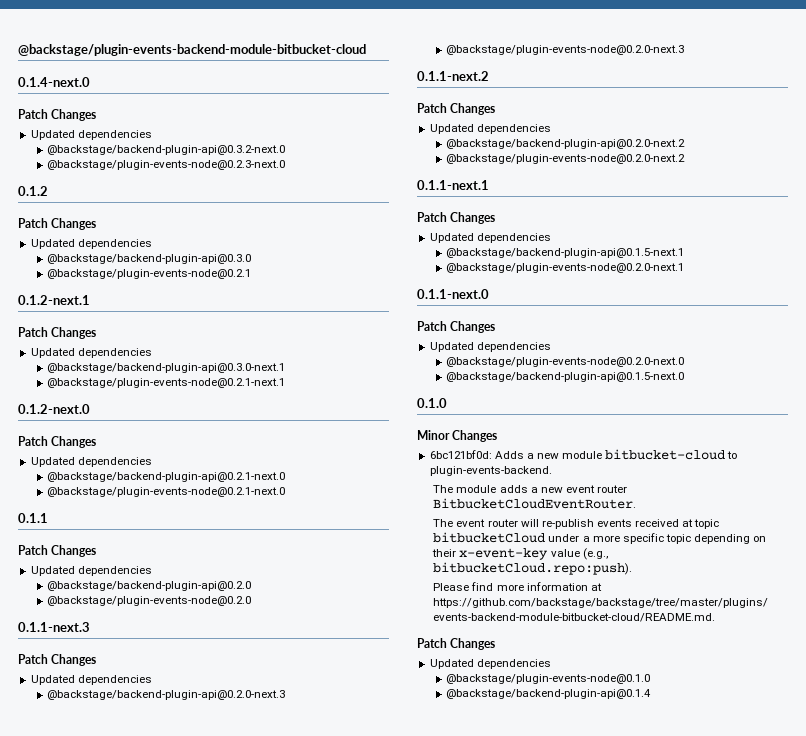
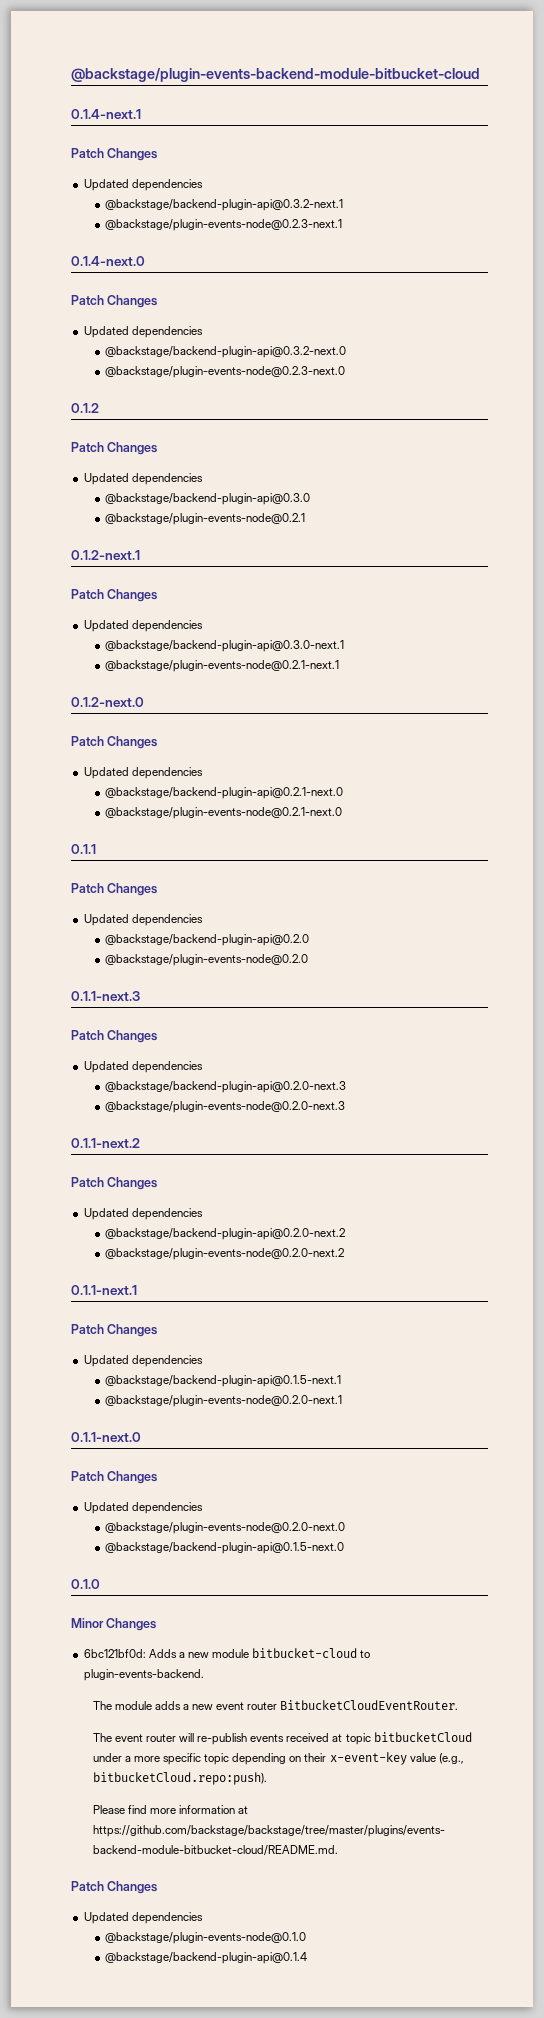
(366, 50) none -> [71,109,141,119] [71,148,158,161] [83,179,203,191] [105,199,344,211] [105,219,343,231] // 0.1.4-next.1 // Patch Changes // Updated dependencies // @backstage/backend-plugin-api@0.3.2-next.1 // @backstage/plugin-events-node@0.2.3-next.1

